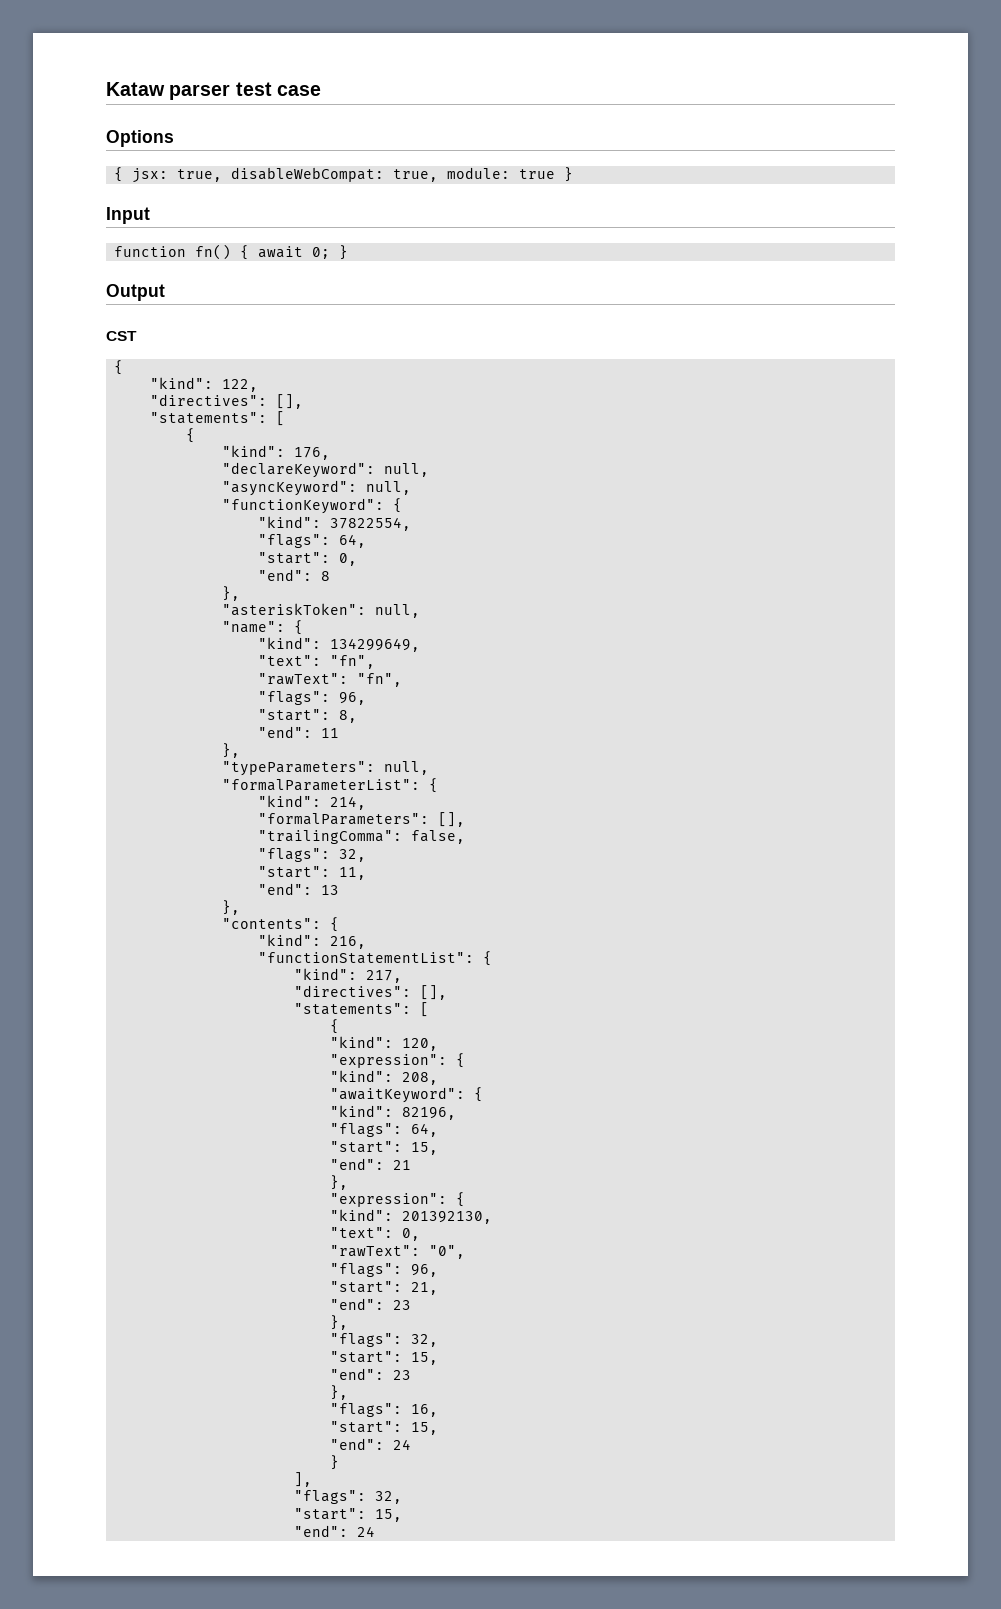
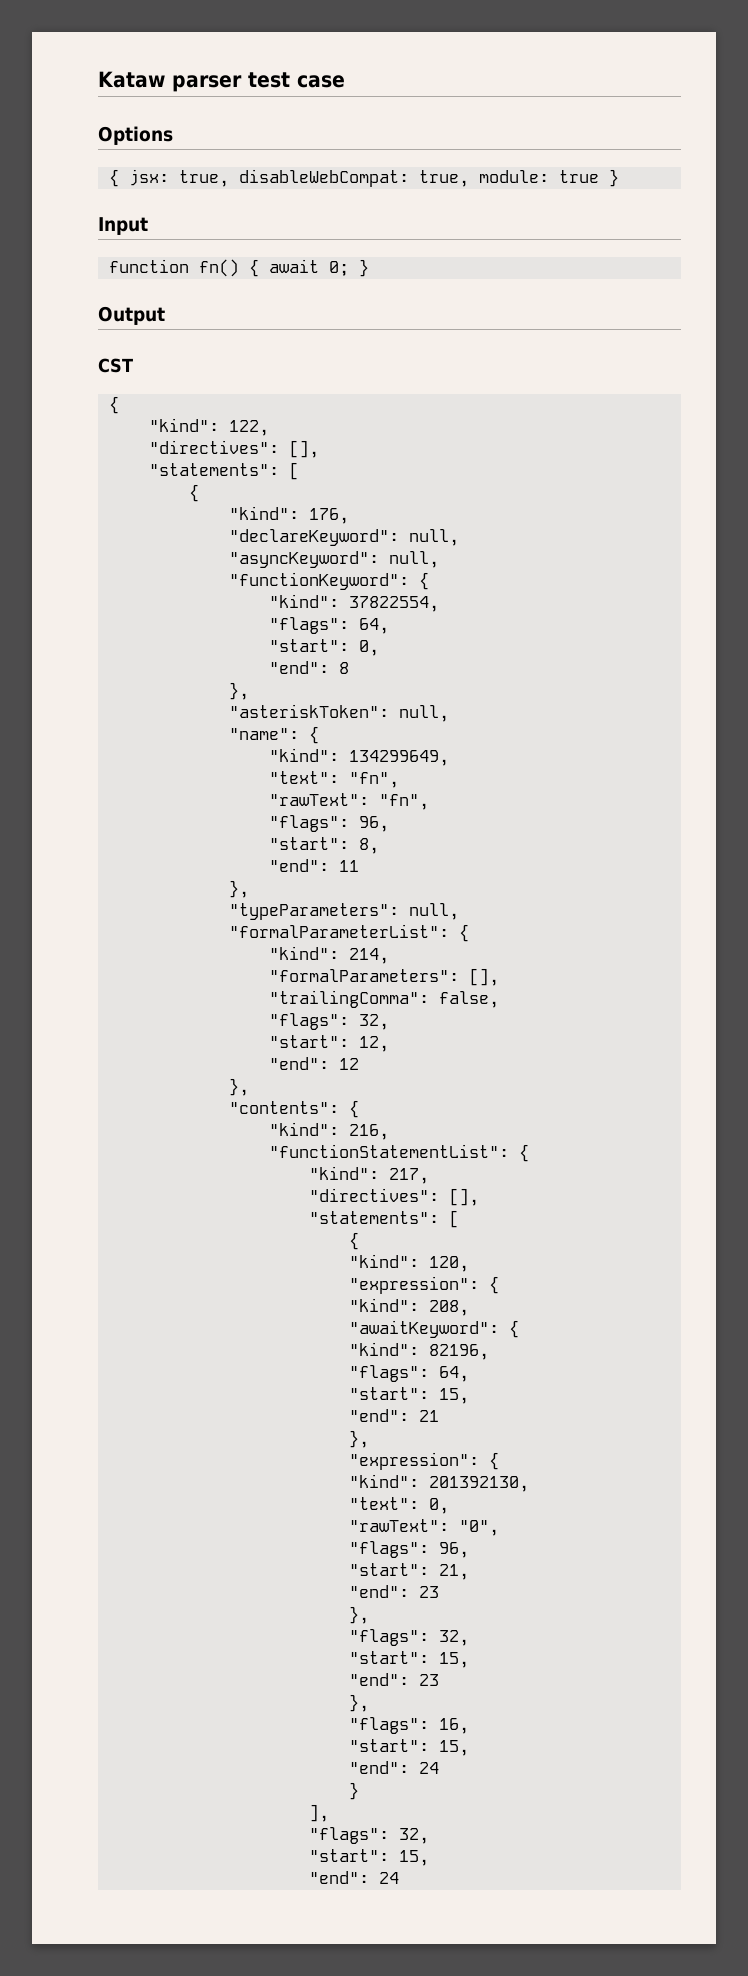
[339,867,367,880] [258,883,340,895] 11, // "end": 13 -> [358,1036,389,1052] [268,1057,359,1070] 12, // "end": 12

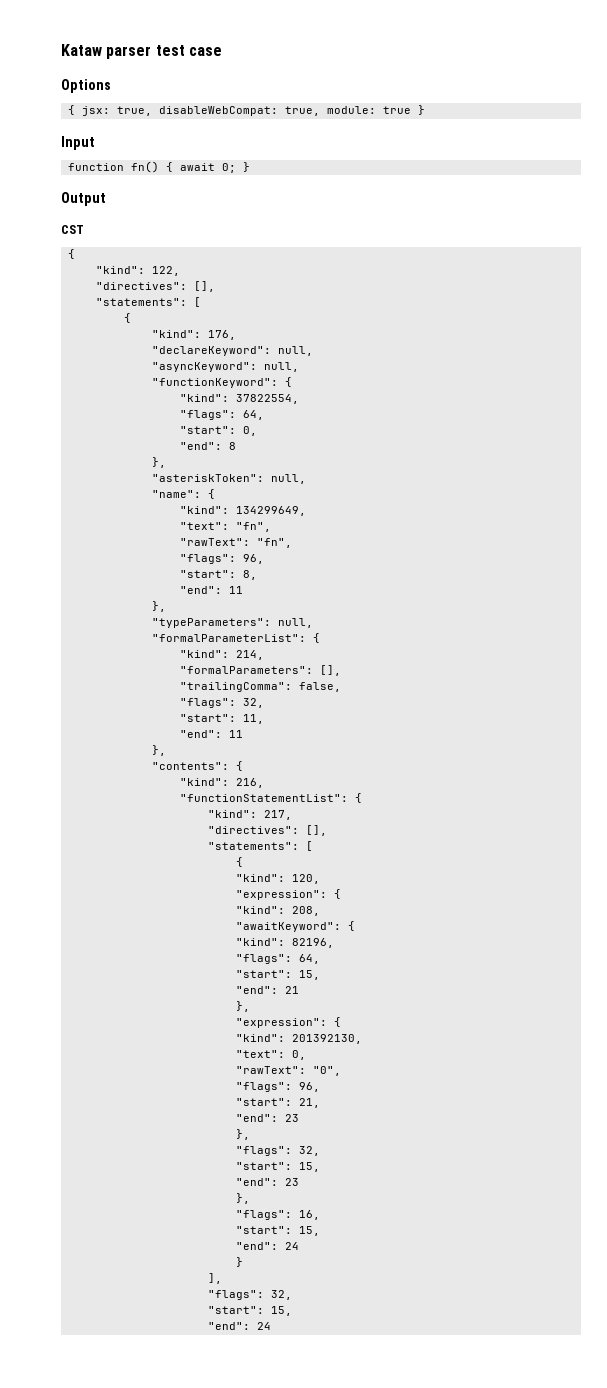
[358,1036,389,1052] [268,1057,359,1070] 12, // "end": 12 -> [242,714,264,724] [179,730,243,738] 11, // "end": 11

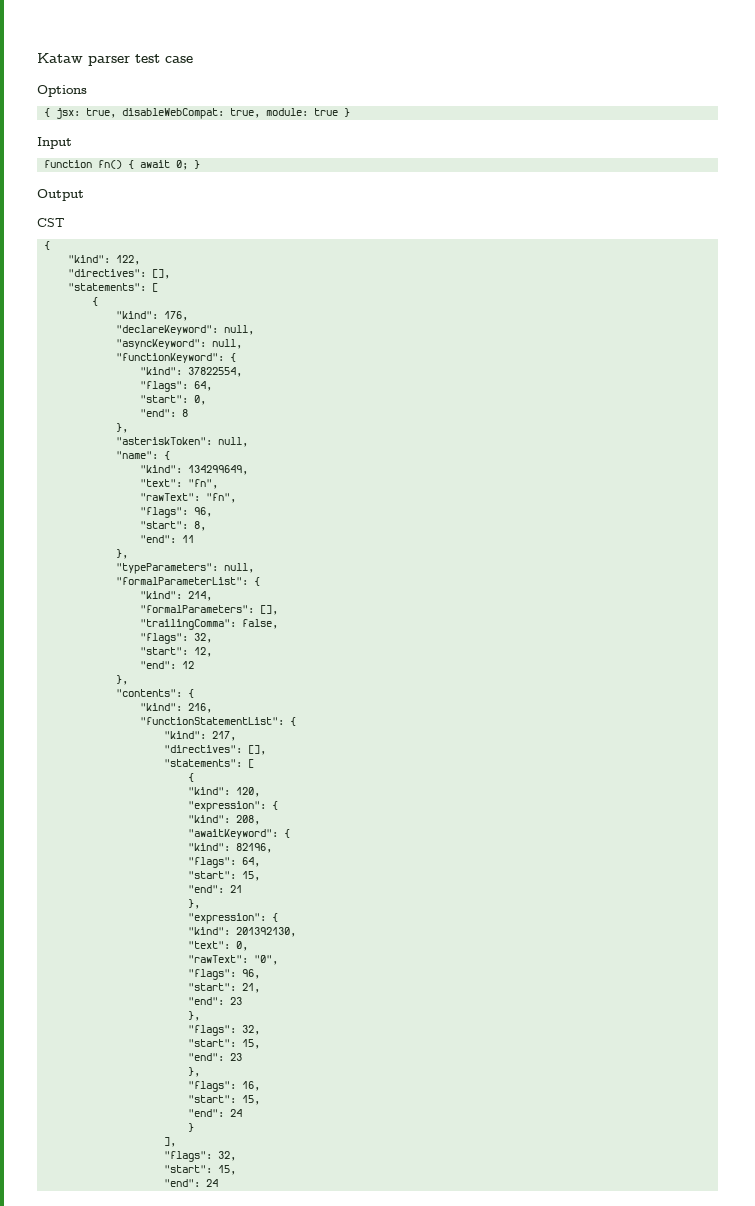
[242,714,264,724] [179,730,243,738] 11, // "end": 11 -> [193,647,212,657] [139,661,194,669] 12, // "end": 12

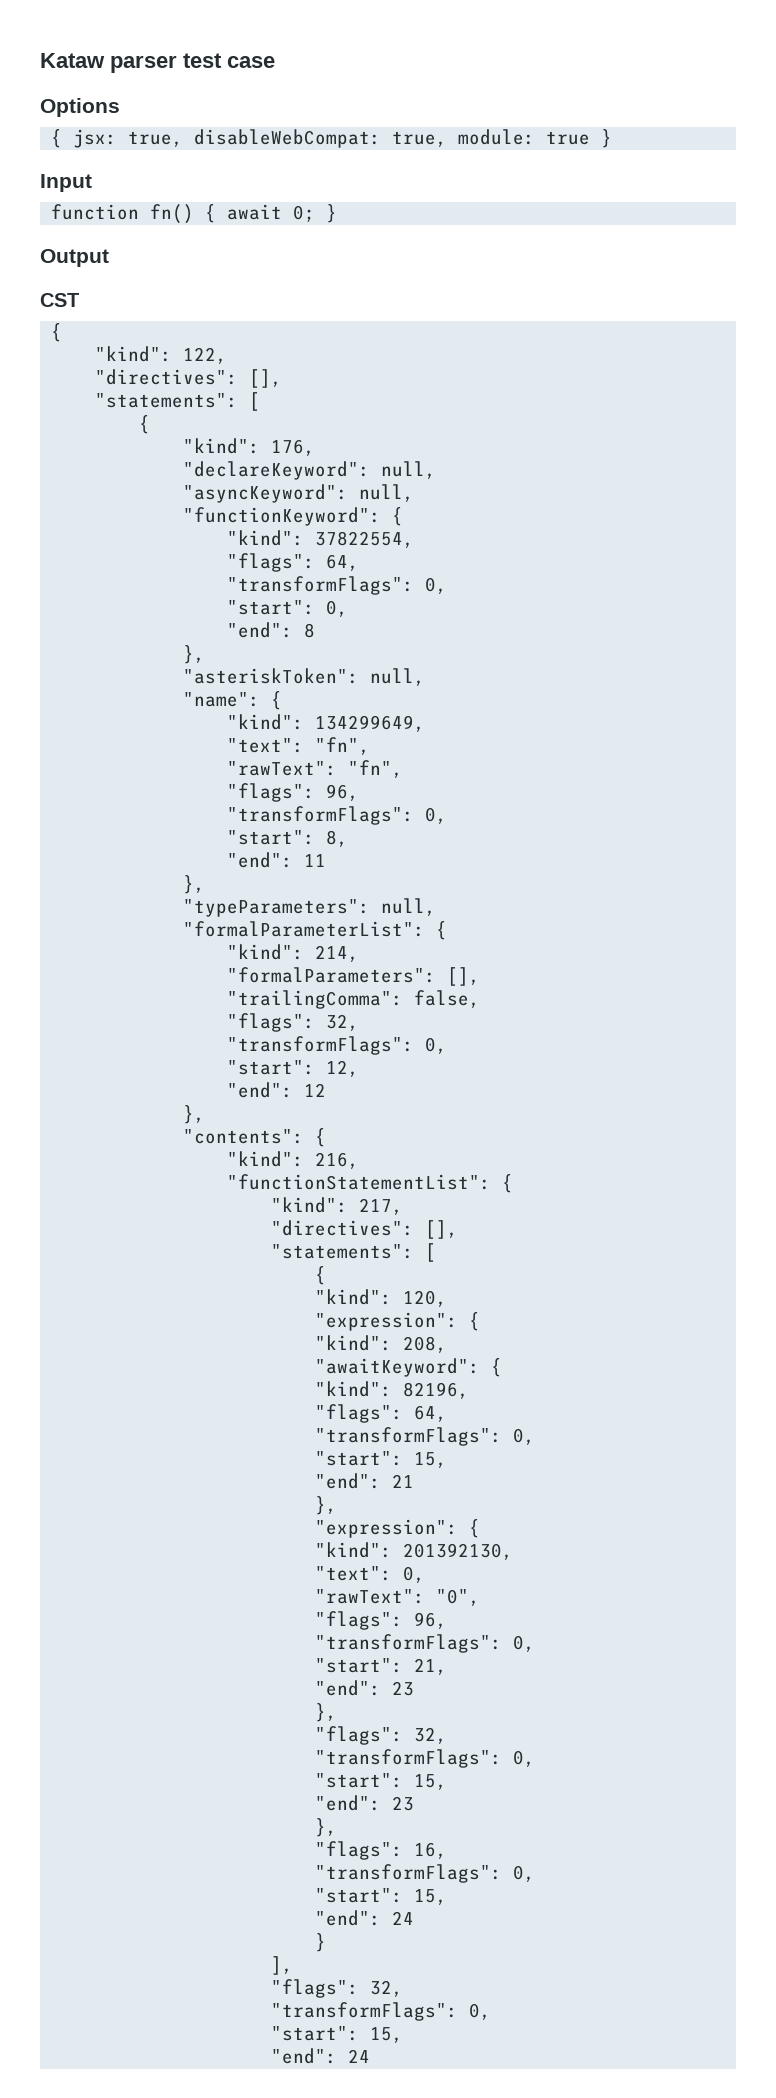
(212, 386) none -> [227,576,448,595] // "transformFlags": 0,
(212, 512) none -> [227,806,448,825] // "transformFlags": 0,
(212, 638) none -> [227,1036,448,1055] // "transformFlags": 0,
(260, 862) none -> [315,1427,536,1446] // "transformFlags": 0,
(260, 974) none -> [315,1634,536,1653] // "transformFlags": 0,
(260, 1030) none -> [315,1749,536,1768] // "transformFlags": 0,
(260, 1086) none -> [315,1864,536,1883] // "transformFlags": 0,
(236, 1156) none -> [271,2002,492,2021] // "transformFlags": 0,

